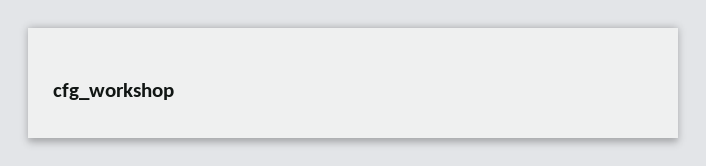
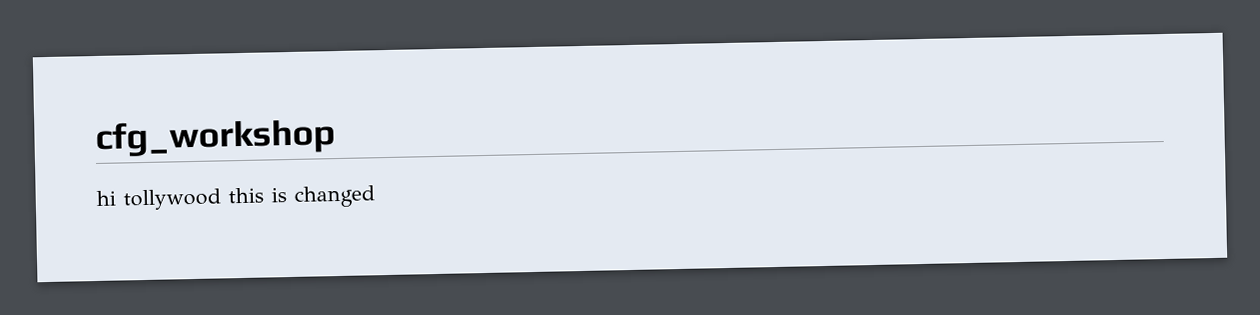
(174, 91) none -> [96,185,375,211] // hi tollywood this is changed

